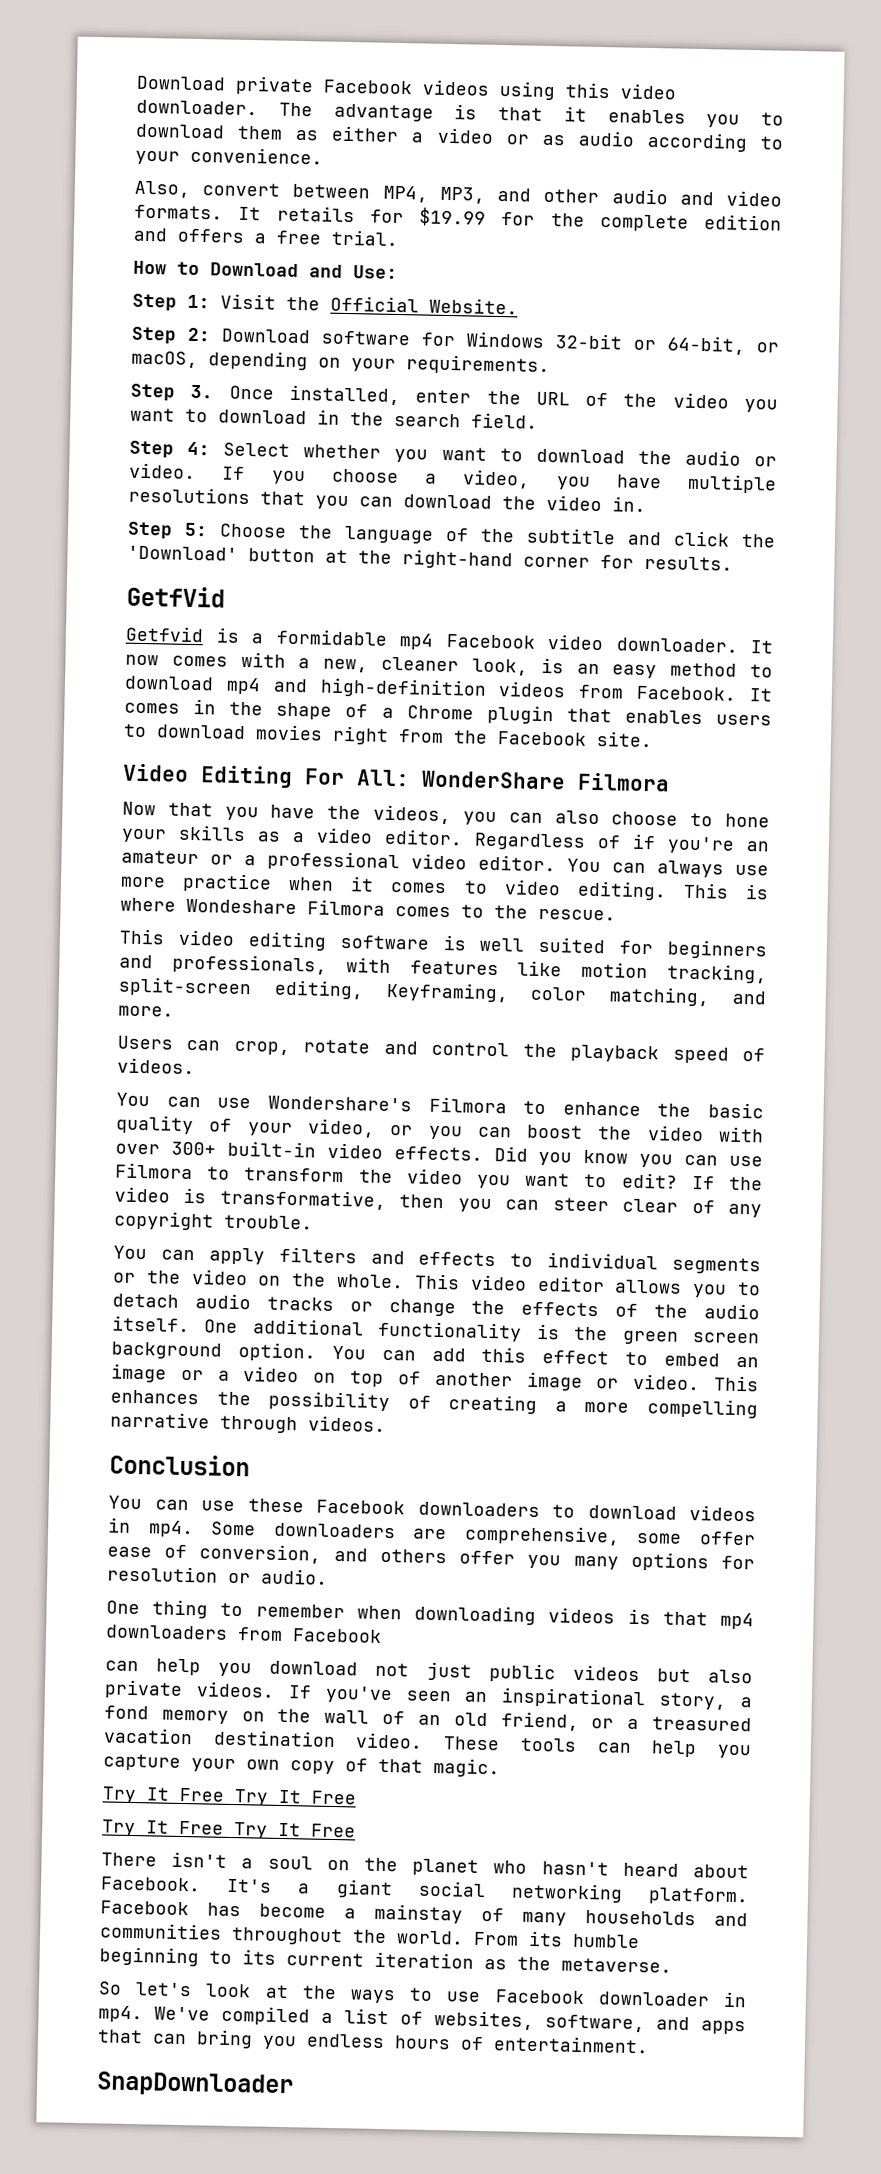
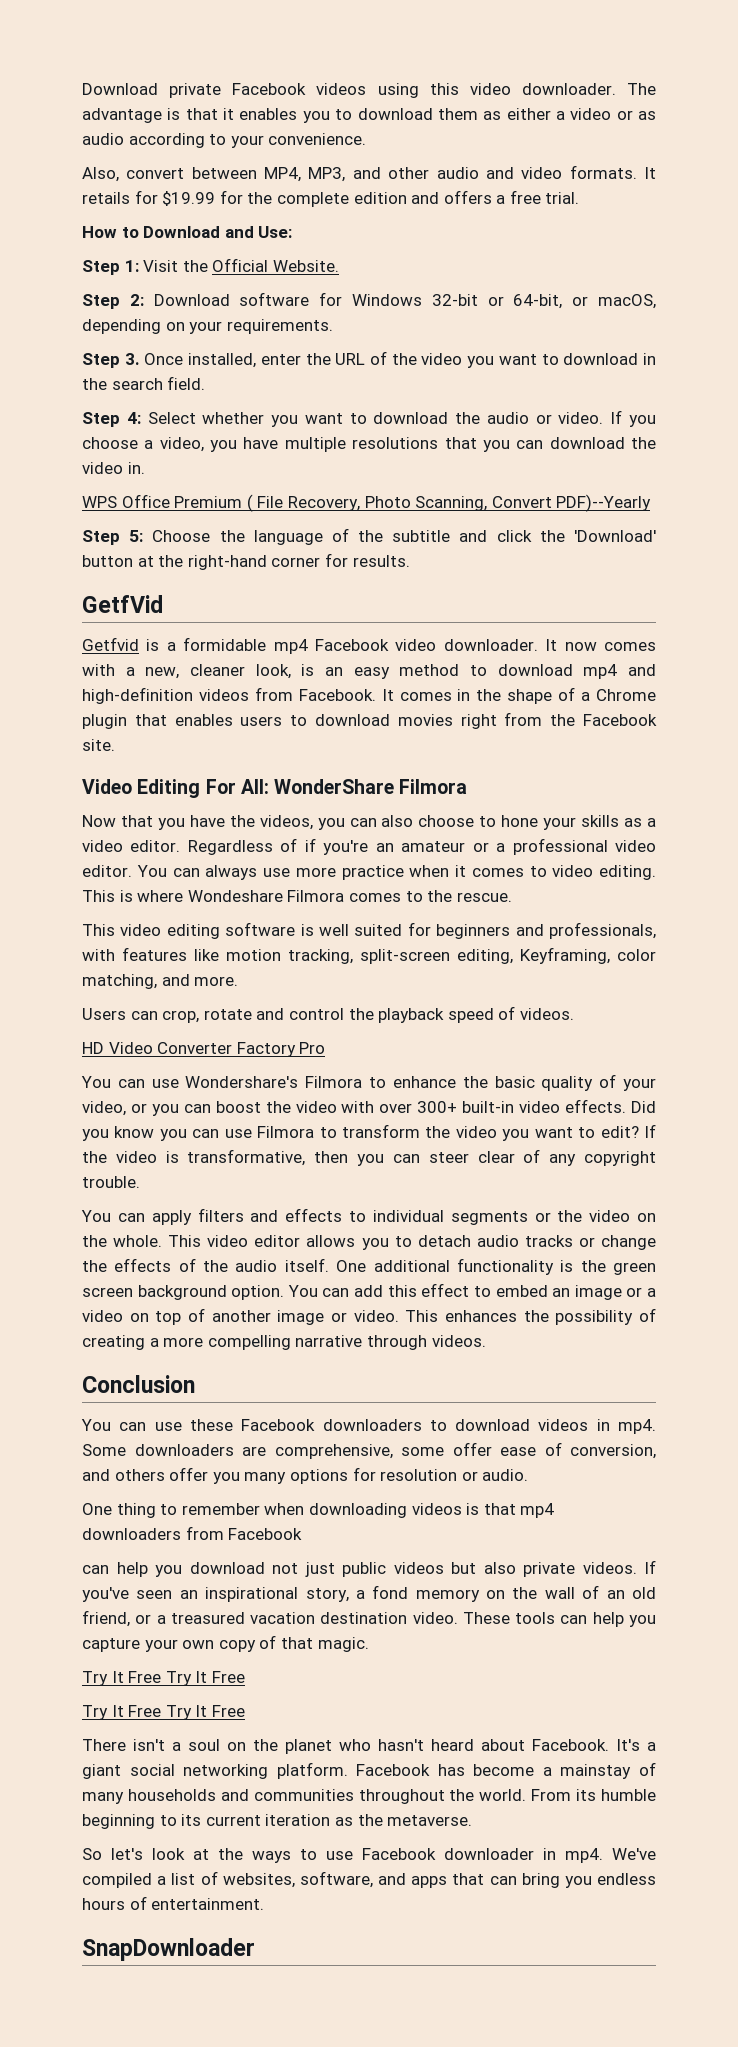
(646, 504) none -> [82,494,652,512] // WPS Office Premium ( File Recovery, Photo Scanning, Convert PDF)--Yearly
(195, 1066) none -> [82,1042,326,1057] // HD Video Converter Factory Pro

